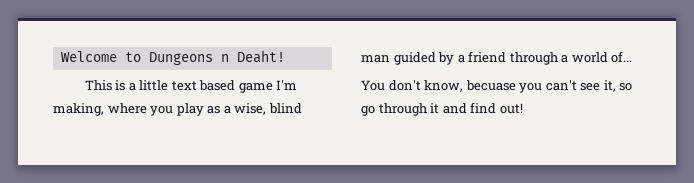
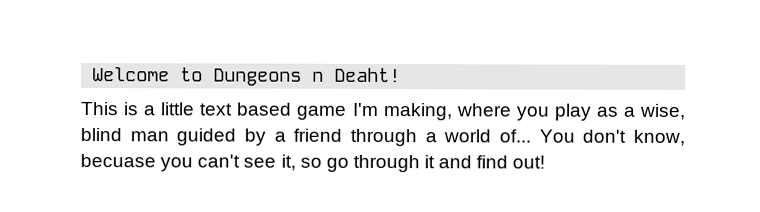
(633, 57) // -> (531, 136) none

